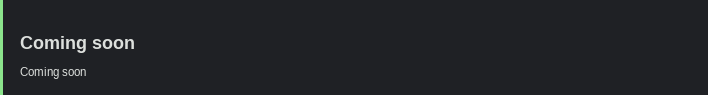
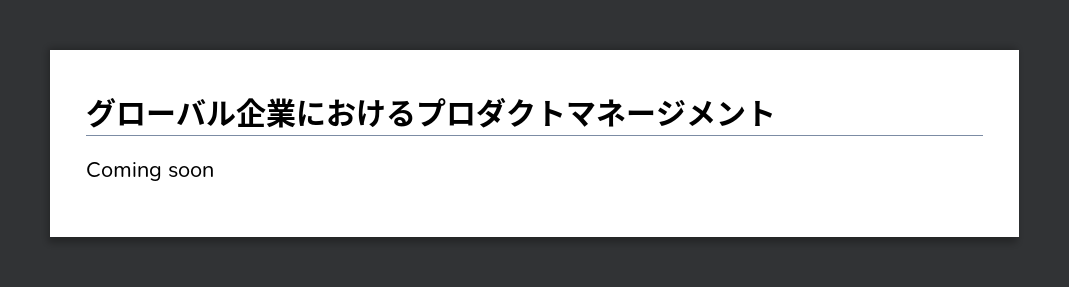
[20,36,135,53] Coming soon -> [86,97,776,128] グローバル企業におけるプロダクトマネージメント

